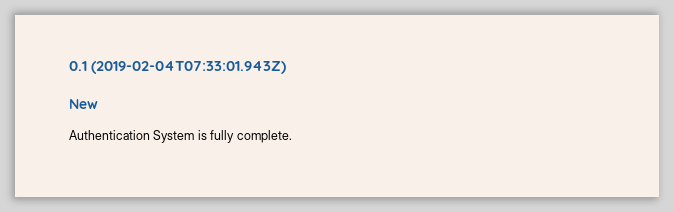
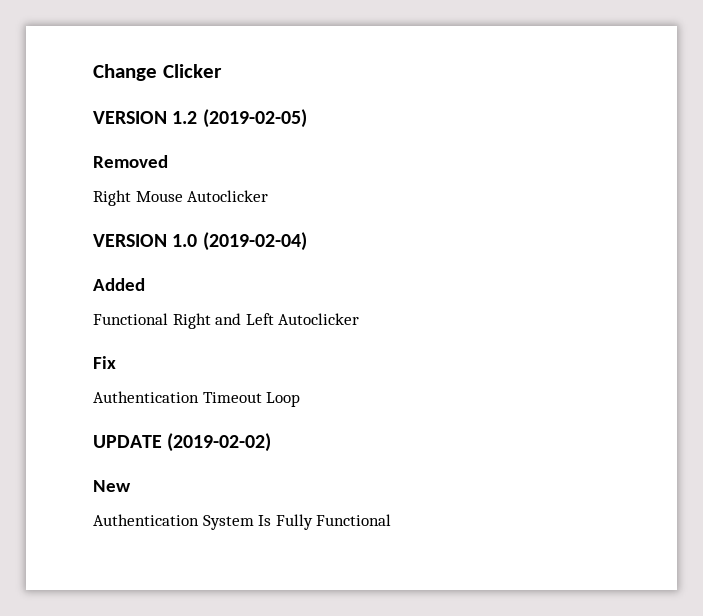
[69,61,287,74] 0.1 (2019-02-04T07:33:01.943Z) -> [93,64,222,81] [93,109,307,128] [93,155,168,168] [93,190,269,206] [93,232,307,251] [93,278,145,291] [93,313,360,329] [93,356,116,369] [93,391,301,407] [93,433,272,452] Change Clicker // VERSION 1.2 (2019-02-05) // Removed // Right Mouse Autoclicker // VERSION 1.0 (2019-02-04) // Added // Functional Right and Left Autoclicker // Fix // Authentication Timeout Loop // UPDATE (2019-02-02)
[197,130,292,143] is fully complete. -> [258,514,392,530] Is Fully Functional

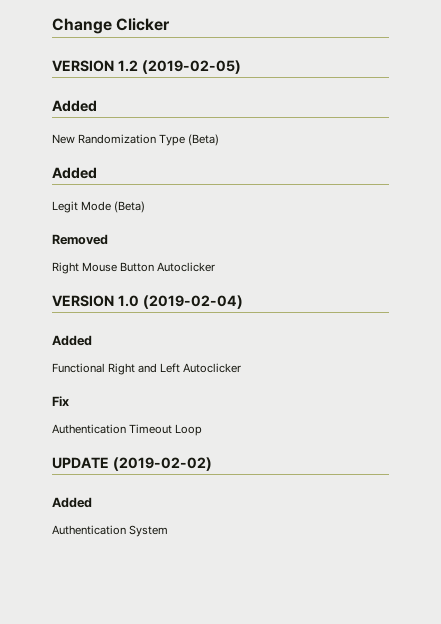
(307, 118) none -> [52,100,97,112] [52,134,220,146] [52,167,97,179] [52,201,146,213] // Added // New Randomization Type (Beta) // Added // Legit Mode (Beta)
(183, 196) none -> [120,262,155,272] Button
[93,480,131,492] New -> [52,497,92,508] Added
[258,514,392,530] Is Fully Functional -> (169, 531) none

